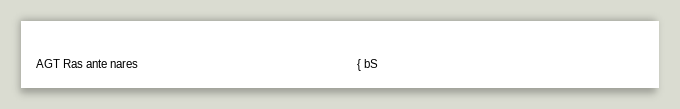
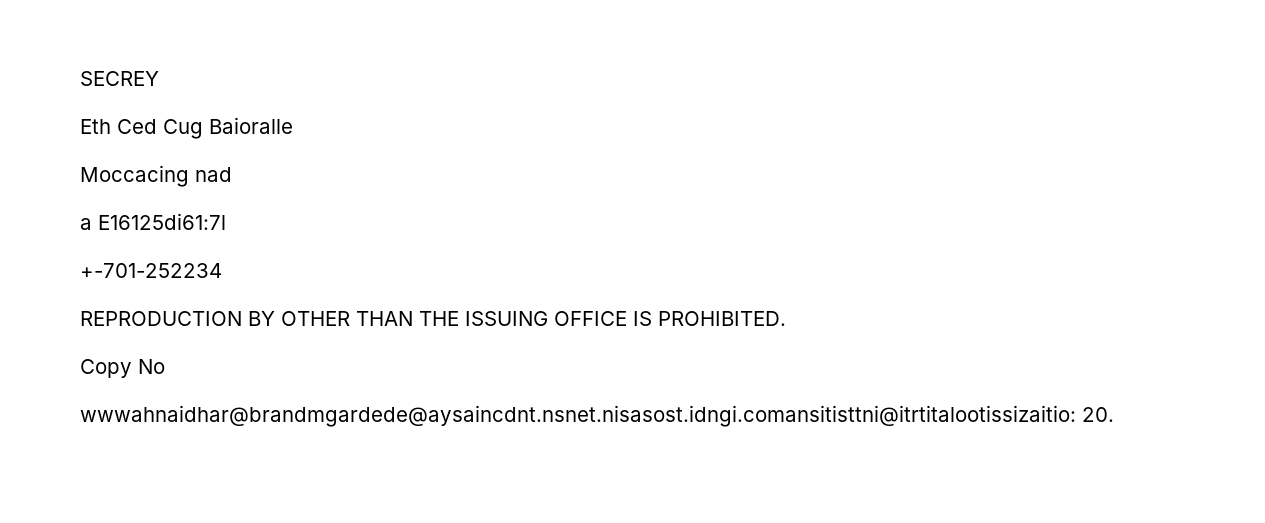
[36,59,139,68] [357,59,379,71] AGT Ras ante nares // { bS -> [80,71,159,86] [80,117,293,139] [80,165,232,187] [80,213,226,230] [80,263,222,278] [80,311,786,326] [80,359,165,378] [80,405,1114,427] SECREY // Eth Ced Cug Baioralle // Moccacing nad // a E16125di61:7l // +-701-252234 // REPRODUCTION BY OTHER THAN THE ISSUING OFFICE IS PROHIBITED. // Copy No // wwwahnaidhar@brandmgardede@aysaincdnt.nsnet.nisasost.idngi.comansitisttni@itrtitalootissizaitio: 20.

